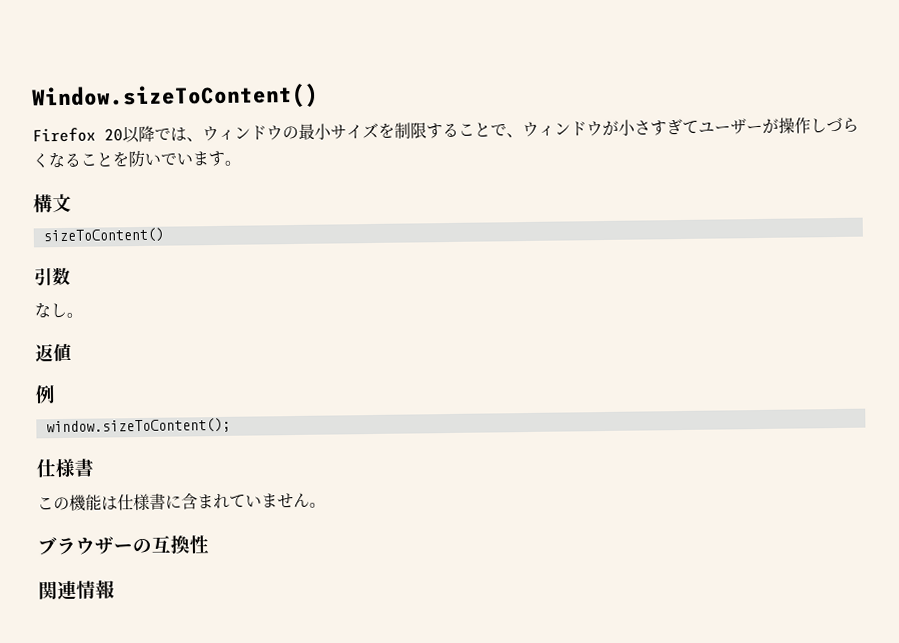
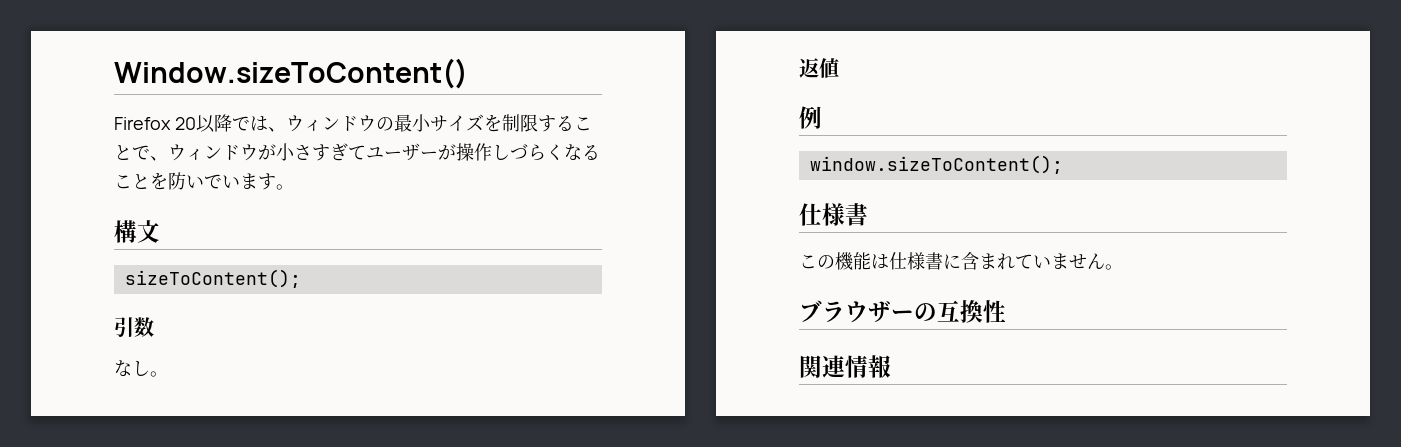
[42,227,164,244] sizeToContent() -> [124,269,301,288] sizeToContent();

